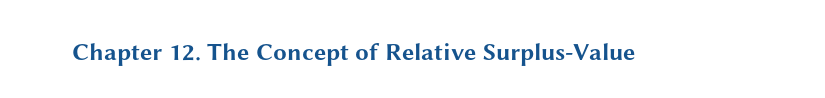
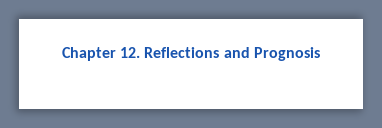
[207,43,635,66] The Concept of Relative Surplus-Value -> [144,47,320,61] Reflections and Prognosis

